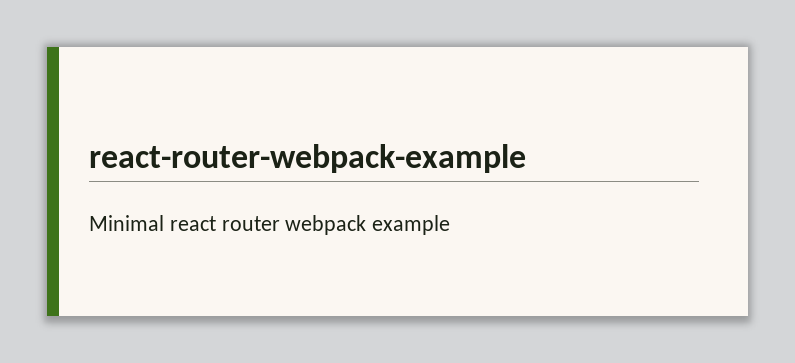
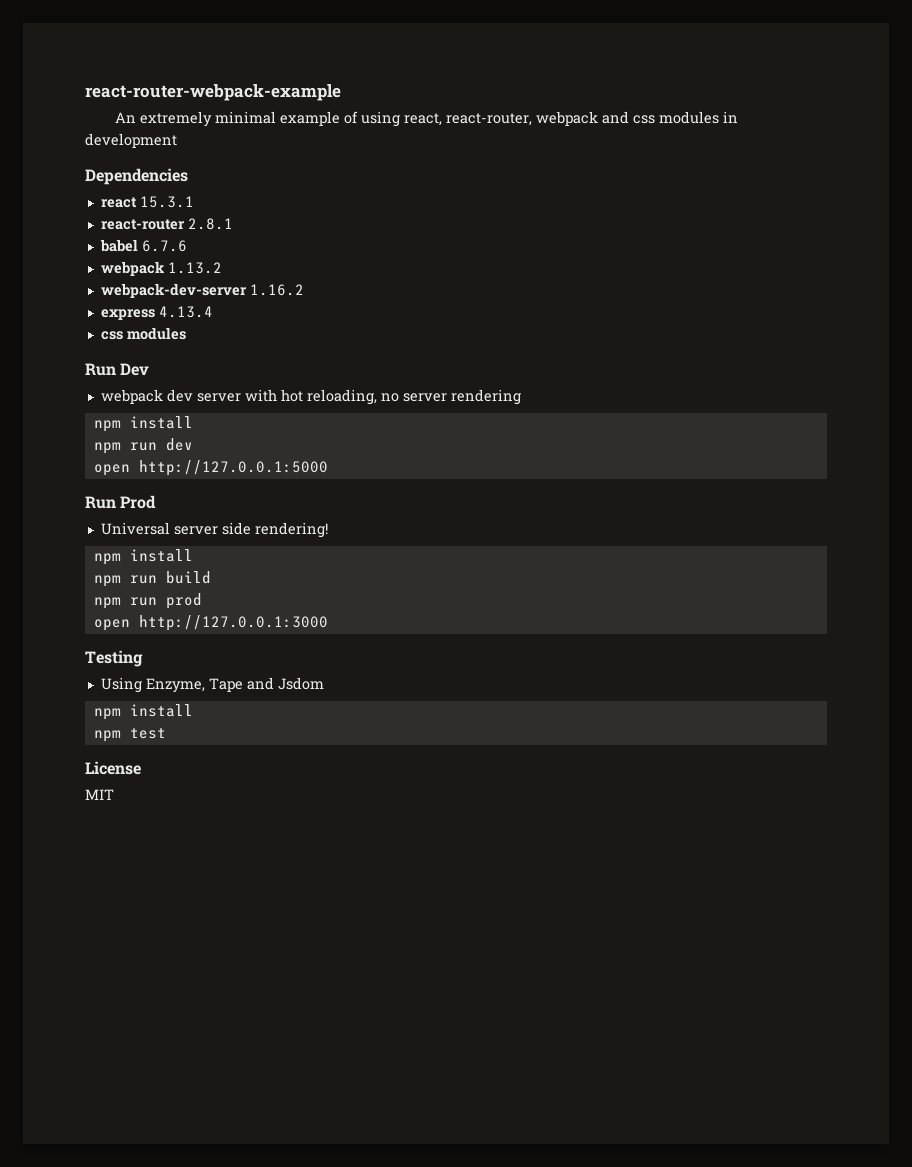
[89,215,451,235] Minimal react router webpack example -> [114,111,738,127] [85,133,177,148] [85,168,188,185] [100,196,194,208] [100,218,233,230] [99,239,187,252] [100,261,222,276] [100,283,304,298] [100,306,213,320] [100,327,186,340] [85,363,150,376] [100,389,521,405] [93,416,193,432] [93,438,193,454] [93,460,328,476] [85,495,157,509] [100,522,328,538] [93,549,193,565] [93,571,211,587] [93,593,202,609] [93,615,328,631] [85,650,143,667] [100,677,324,693] [93,704,193,720] [93,728,166,742] [85,761,141,775] [85,789,114,800] An extremely minimal example of using react, react-router, webpack and css modules in development // Dependencies // react 15.3.1 // react-router 2.8.1 // babel 6.7.6 // webpack 1.13.2 // webpack-dev-server 1.16.2 // express 4.13.4 // css modules // Run Dev // webpack dev server with hot reloading, no server rendering // npm install // npm run dev // open http://127.0.0.1:5000 // Run Prod // Universal server side rendering! // npm install // npm run build // npm run prod // open http://127.0.0.1:3000 // Testing // Using Enzyme, Tape and Jsdom // npm install // npm test // License // MIT

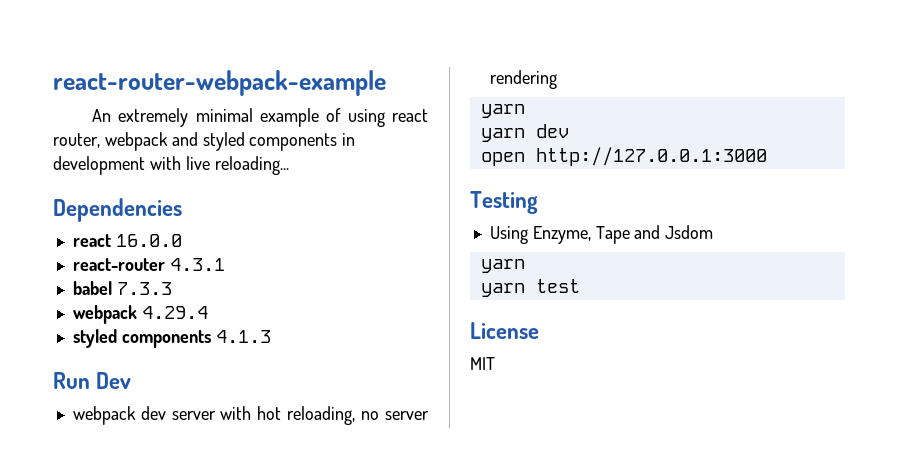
[403,111,719,126] react, react-router, webpack and css modules -> [392,109,429,122] [53,132,338,151] react router, webpack and styled components
(177, 140) none -> [149,156,289,175] with live reloading...
[139,196,194,208] 15.3.1 -> [115,234,182,247] 16.0.0
[187,218,233,230] 2.8.1 -> [169,258,225,271] 4.3.1
[141,240,187,252] [100,261,222,276] [100,283,304,298] [100,306,213,320] [100,327,186,340] 6.7.6 // webpack 1.13.2 // webpack-dev-server 1.16.2 // express 4.13.4 // css modules -> [116,282,172,295] [72,305,208,324] [72,329,271,348] 7.3.3 // webpack 4.29.4 // styled components 4.1.3
[93,416,193,432] [93,438,193,454] [93,460,328,476] [85,495,157,509] [100,522,328,538] [93,549,193,565] [93,571,211,587] [93,593,202,609] npm install // npm run dev // open http://127.0.0.1:5000 // Run Prod // Universal server side rendering! // npm install // npm run build // npm run prod -> [480,104,525,118] [480,124,569,142] yarn // yarn dev
[93,704,193,720] [93,730,121,742] npm install // npm -> [480,259,525,273] [480,283,525,297] yarn // yarn

